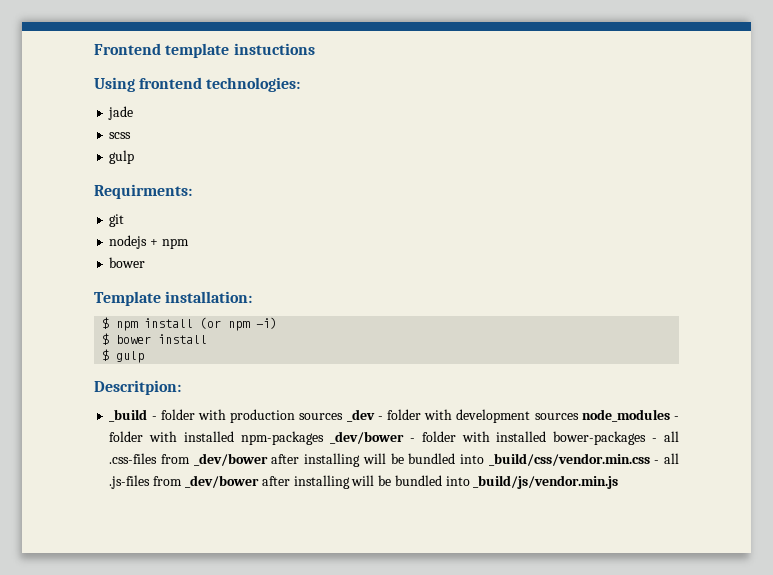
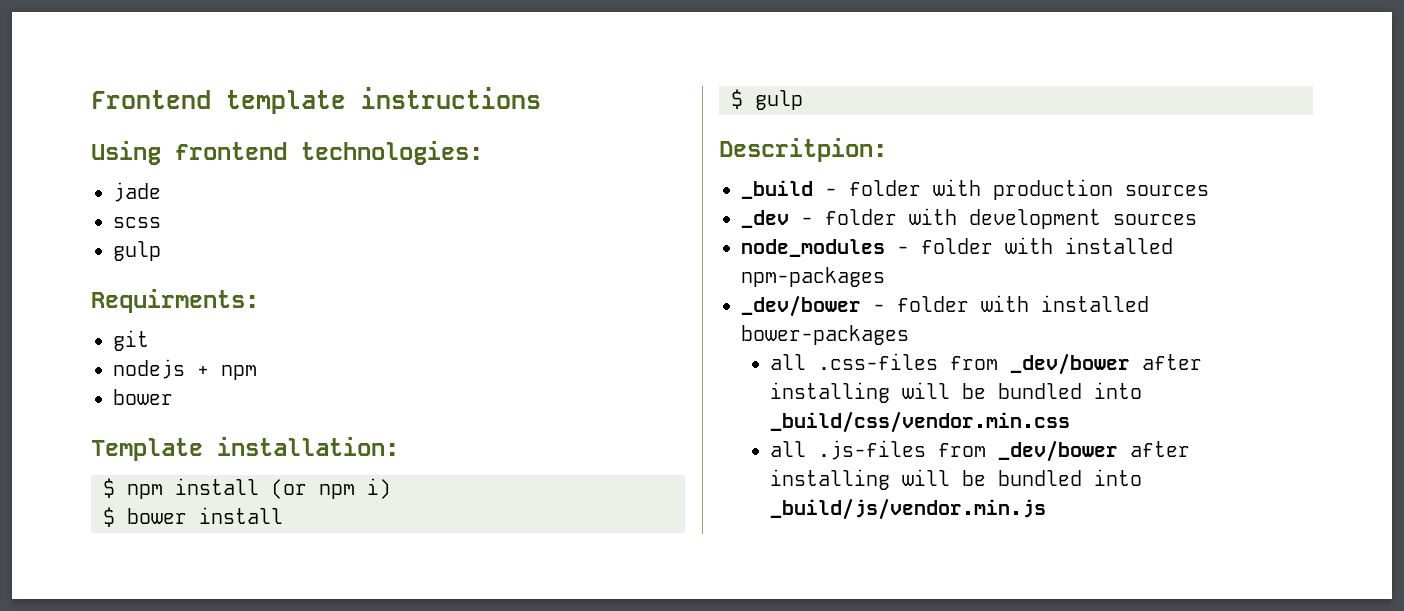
[233,43,315,55] instuctions -> [361,87,541,109] instructions
[256,317,278,329] -i) -> [367,478,391,499] i)
(344, 416) none -> (1209, 190) //
(579, 416) none -> (1197, 219) //
(325, 438) none -> (885, 277) //
[652,438,658,442] - -> (909, 335) //
[654,460,660,464] - -> (1070, 422) //

